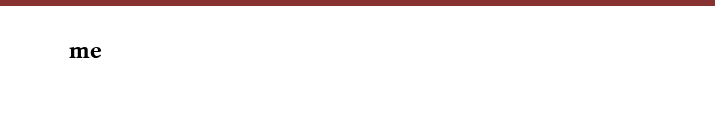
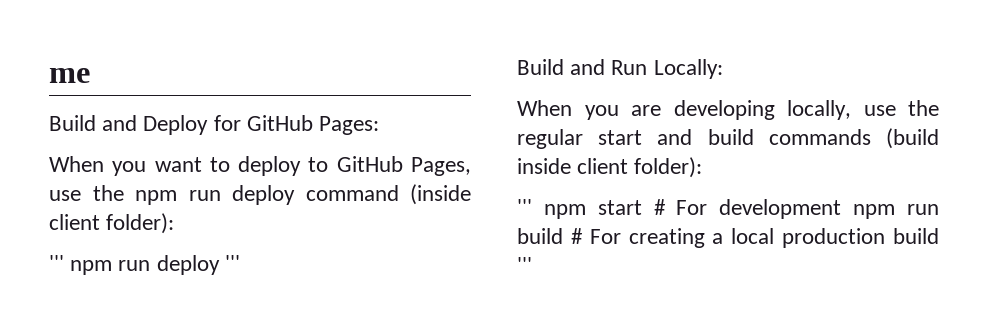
(102, 52) none -> [49,115,380,135] [49,156,471,176] [49,184,471,205] [49,213,175,234] [49,255,240,275] [517,59,723,79] [517,100,939,120] [517,128,939,149] [517,157,703,178] [517,199,939,219] [517,228,939,248] [517,257,532,273] // Build and Deploy for GitHub Pages: // When you want to deploy to GitHub Pages, use the npm run deploy command (inside client folder): // ''' npm run deploy ''' // Build and Run Locally: // When you are developing locally, use the regular start and build commands (build inside client folder): // ''' npm start # For development npm run build # For creating a local production build '''

